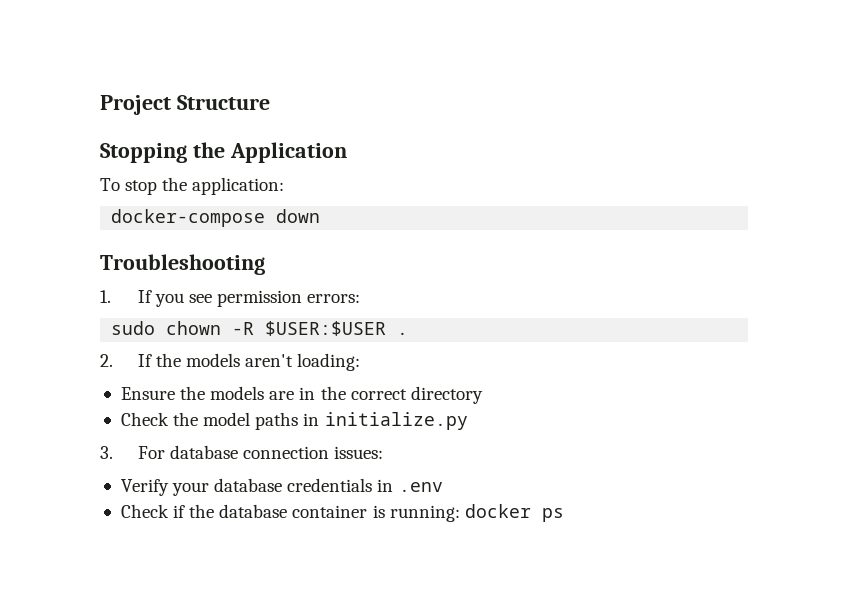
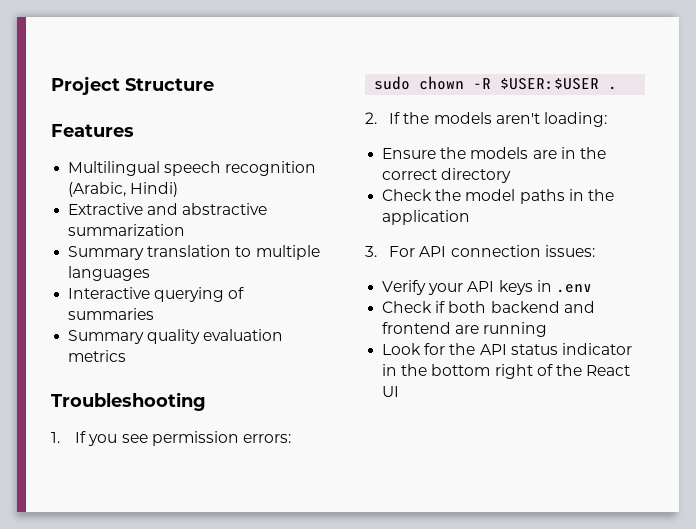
[100,142,347,163] [100,177,285,195] [111,209,321,227] Stopping the Application // To stop the application: // docker-compose down -> [51,124,134,137] [68,161,317,176] [68,182,179,197] [68,203,268,215] [68,224,186,236] [68,245,320,260] [68,266,151,281] [68,287,245,302] [68,308,155,320] [68,329,284,344] [68,350,127,362] Features // Multilingual speech recognition (Arabic, Hindi) // Extractive and abstractive summarization // Summary translation to multiple languages // Interactive querying of summaries // Summary quality evaluation metrics
[324,412,468,430] initialize.py -> [587,189,614,201] [382,210,471,225] the application
[169,445,238,459] database -> [419,246,447,257] API
[214,478,373,492] database credentials -> [467,280,533,295] API keys
[189,504,564,522] the database container is running: docker ps -> [448,301,595,313] [382,322,548,337] [382,343,632,355] [382,364,631,379] [382,386,400,397] both backend and frontend are running // Look for the API status indicator in the bottom right of the React UI

